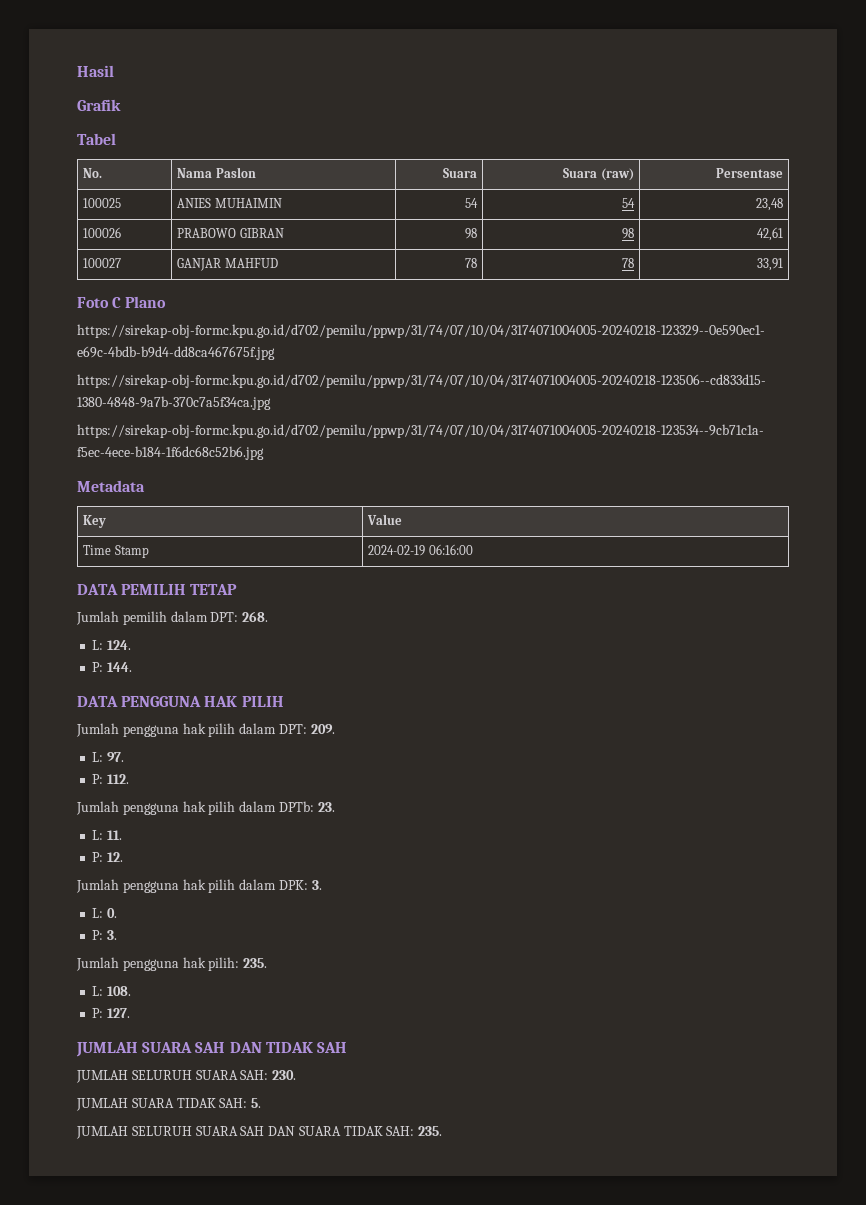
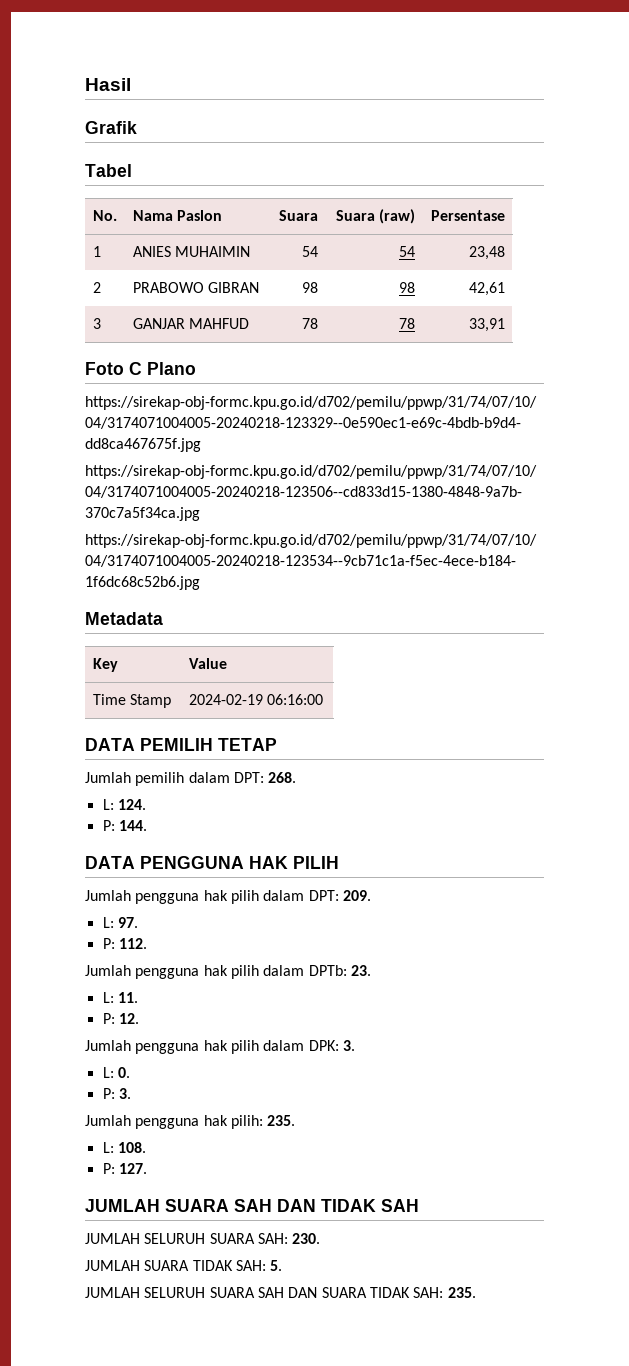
[83,198,122,208] 100025 -> [92,246,101,257] 1
[83,227,122,238] 100026 -> [92,282,101,293] 2
[83,258,122,268] 100027 -> [92,318,101,329] 3

